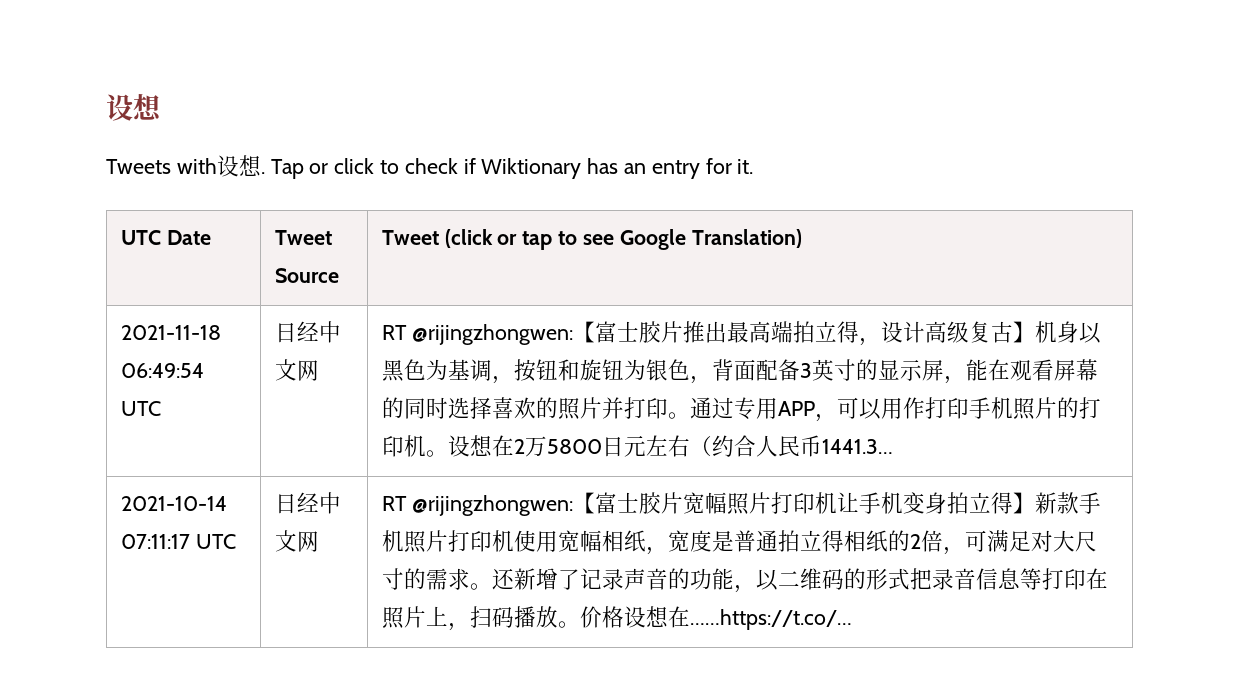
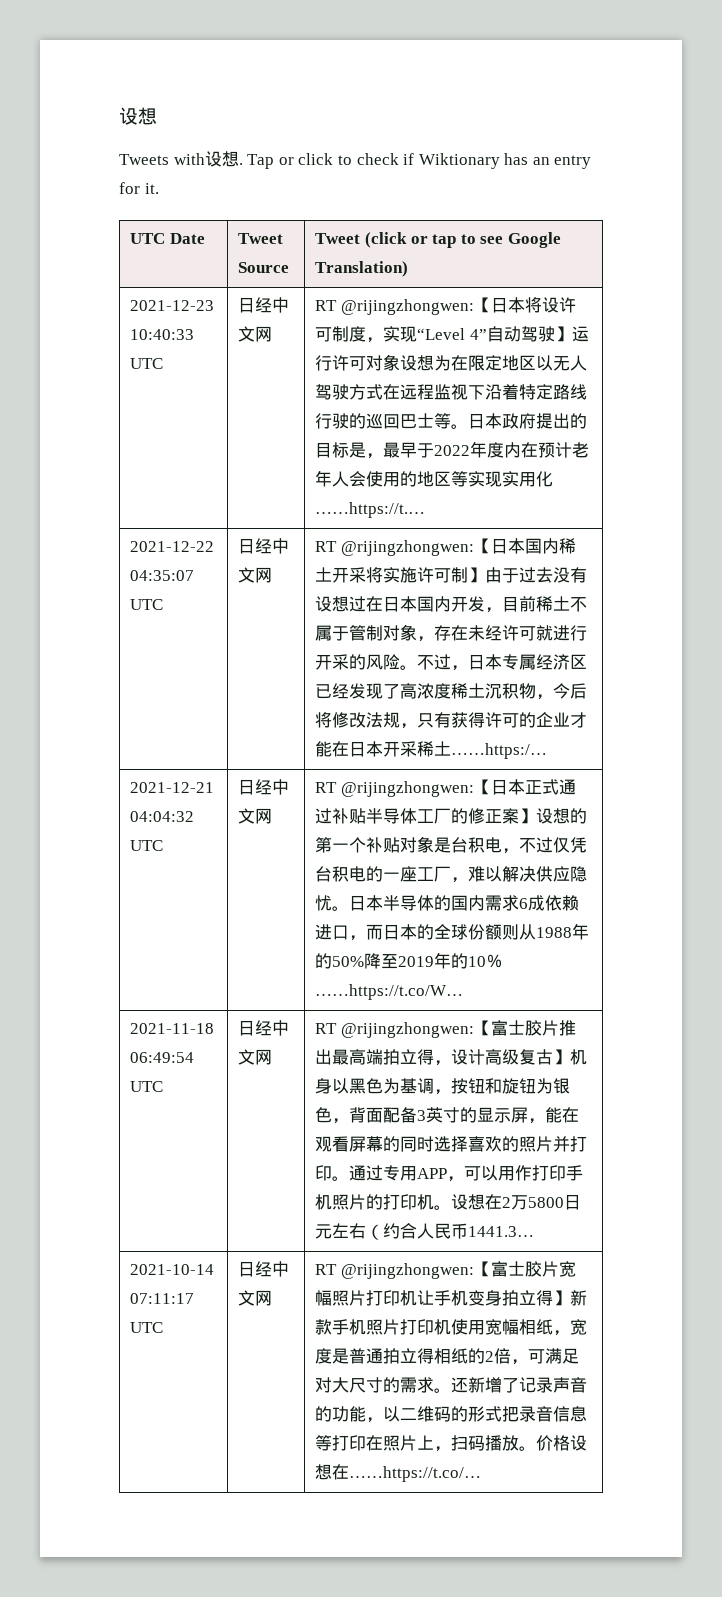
(802, 238) none -> [130,300,215,311] [130,329,195,340] [130,358,164,369] [238,297,290,313] [238,326,273,342] [315,297,577,315] [315,326,590,343] [315,354,588,371] [315,384,588,400] [315,413,588,429] [315,441,590,459] [315,470,554,487] [315,502,426,518] [130,541,215,552] [130,570,195,581] [130,599,164,610] [238,538,290,554] [238,567,273,583] [315,538,577,556] [315,567,588,583] [315,596,588,613] [315,624,588,642] [315,654,588,671] [315,683,588,700] [315,712,588,729] [315,741,548,759] [130,782,215,793] [130,811,195,822] [130,840,164,851] [238,779,290,795] [238,808,273,824] [315,779,577,797] [315,808,588,824] [315,836,588,854] [315,866,588,883] [315,895,580,911] [315,923,590,941] [315,952,504,969] [315,984,464,1000] // 2021-12-23 10:40:33 UTC | 日经中文网 | RT @rijingzhongwen:【日本将设许可制度，实现“Level 4”自动驾驶】运行许可对象设想为在限定地区以无人驾驶方式在远程监视下沿着特定路线行驶的巡回巴士等。日本政府提出的目标是，最早于2022年度内在预计老年人会使用的地区等实现实用化……https://t.… // 2021-12-22 04:35:07 UTC | 日经中文网 | RT @rijingzhongwen:【日本国内稀土开采将实施许可制】由于过去没有设想过在日本国内开发，目前稀土不属于管制对象，存在未经许可就进行开采的风险。不过，日本专属经济区已经发现了高浓度稀土沉积物，今后将修改法规，只有获得许可的企业才能在日本开采稀土……https:/… // 2021-12-21 04:04:32 UTC | 日经中文网 | RT @rijingzhongwen:【日本正式通过补贴半导体工厂的修正案】设想的第一个补贴对象是台积电，不过仅凭台积电的一座工厂，难以解决供应隐忧。日本半导体的国内需求6成依赖进口，而日本的全球份额则从1988年的50%降至2019年的10％……https://t.co/W…

